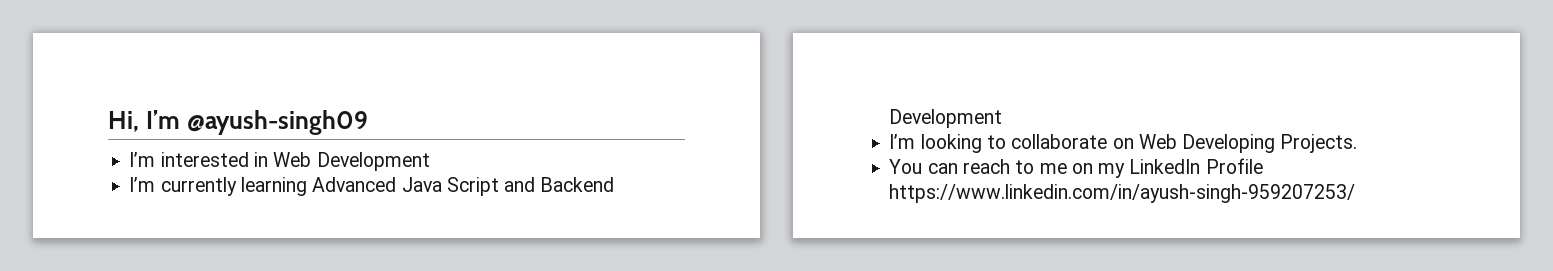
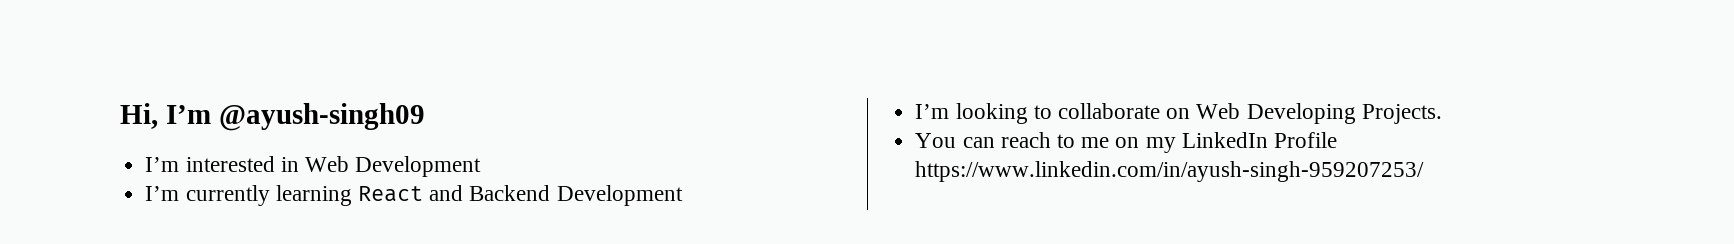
[312,177,499,196] Advanced Java Script -> [357,186,423,202] React

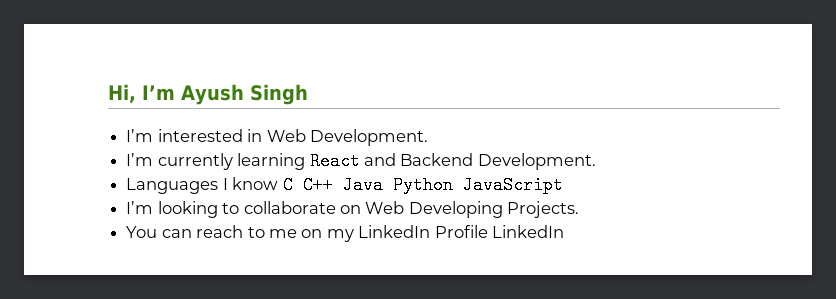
[218,103,425,131] @ayush-singh09 -> [181,84,308,105] Ayush Singh
[355,156,482,177] Development -> [309,129,428,146] Development.
[556,185,683,206] Development -> [477,153,596,170] [126,176,563,194] Development. // Languages I know C C++ Java Python JavaScript
[915,161,1425,182] https://www.linkedin.com/in/ayush-singh-959207253/ -> [492,225,565,238] LinkedIn

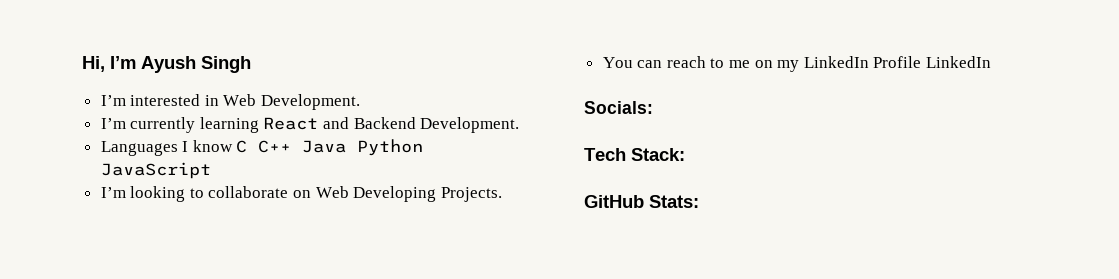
(565, 231) none -> [584,101,653,114] [584,148,685,161] [584,195,699,208] // Socials: // Tech Stack: // GitHub Stats:

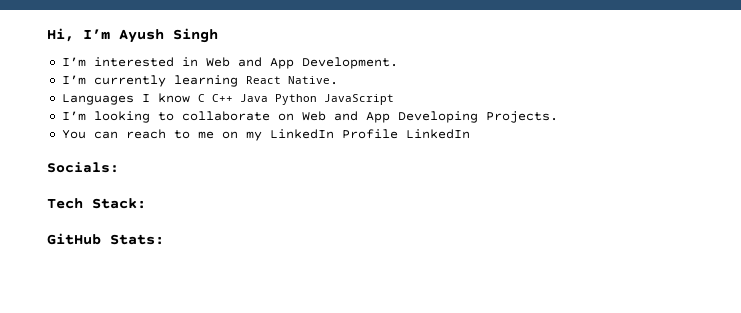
(257, 100) none -> [237,57,294,69] and App
[323,117,520,133] and Backend Development. -> [287,76,338,85] Native.
(349, 192) none -> [333,111,390,123] and App

